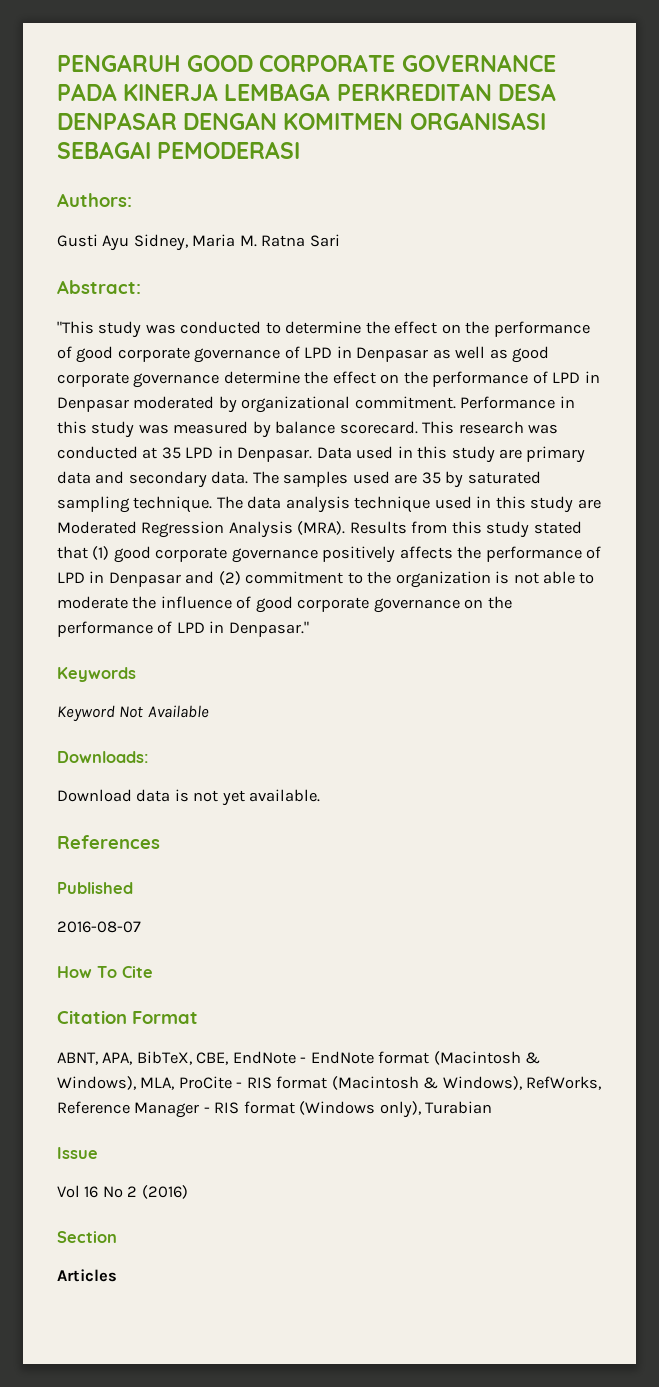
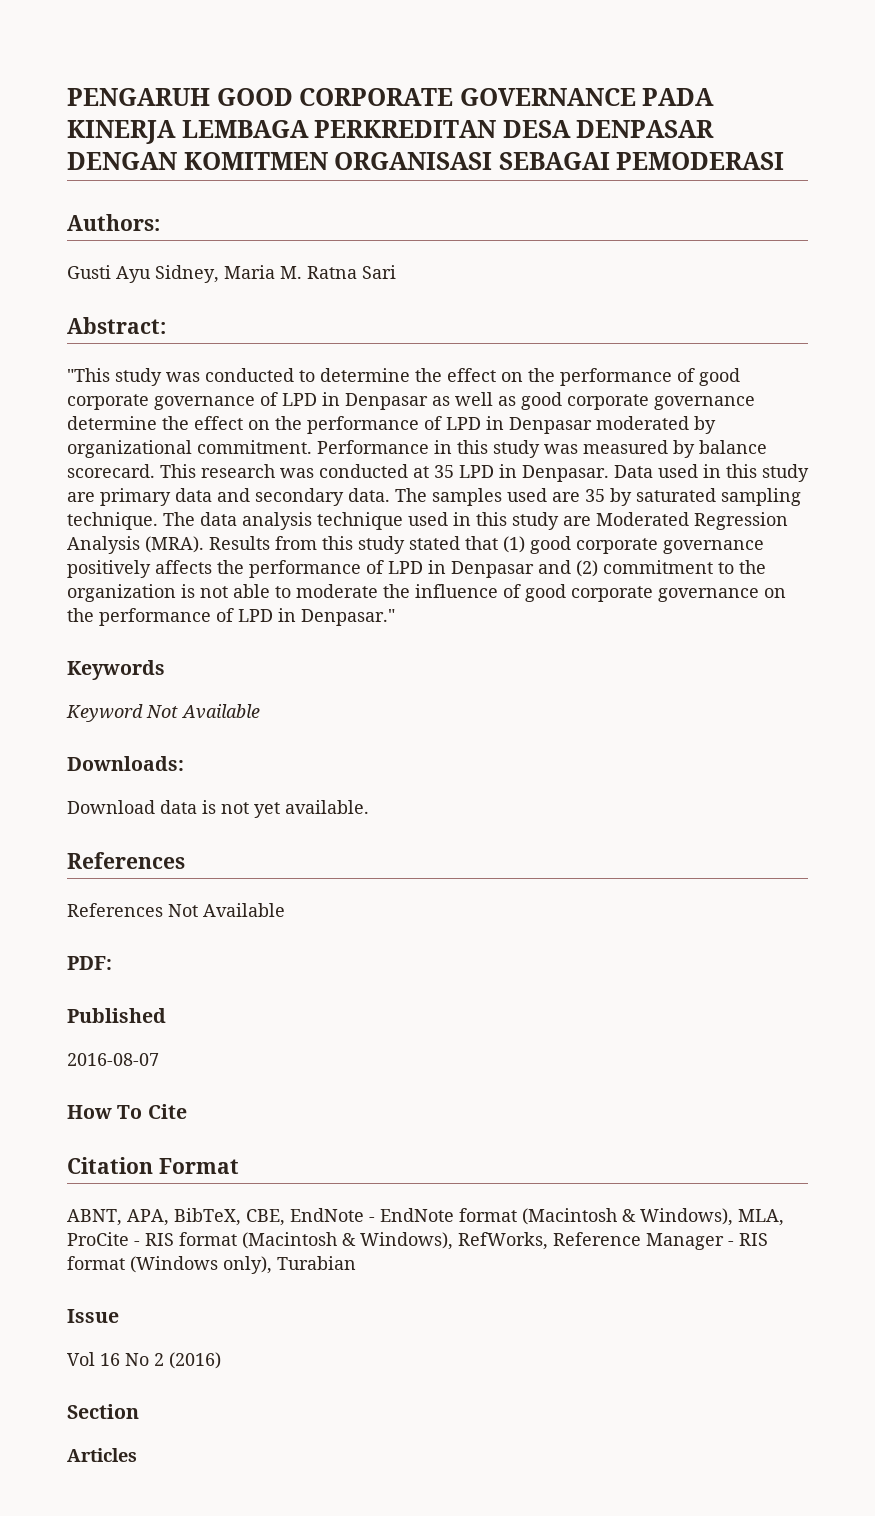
(160, 842) none -> [67,903,285,917] [67,956,112,970] // References Not Available // PDF:

